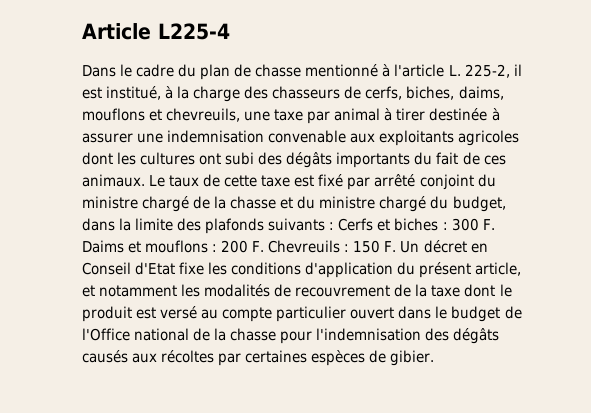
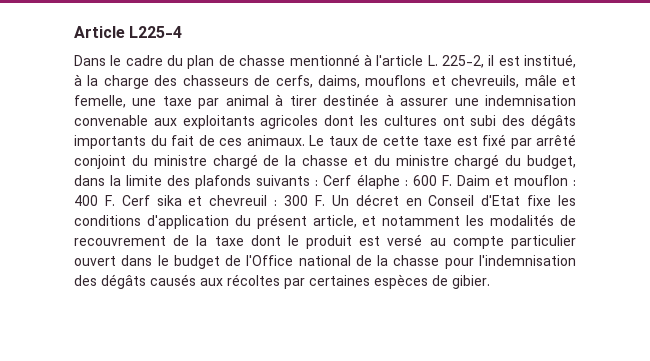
[406,86,455,100] biches, -> (313, 81) none
(241, 115) none -> [524,75,576,86] [74,95,126,108] mâle et femelle,
[338,218,495,231] [82,240,381,253] Cerfs et biches : 300 F. Daims et mouflons : 200 F. Chevreuils : 150 -> [323,174,576,189] [74,195,309,206] Cerf élaphe : 600 F. Daim et mouflon : 400 F. Cerf sika et chevreuil : 300

